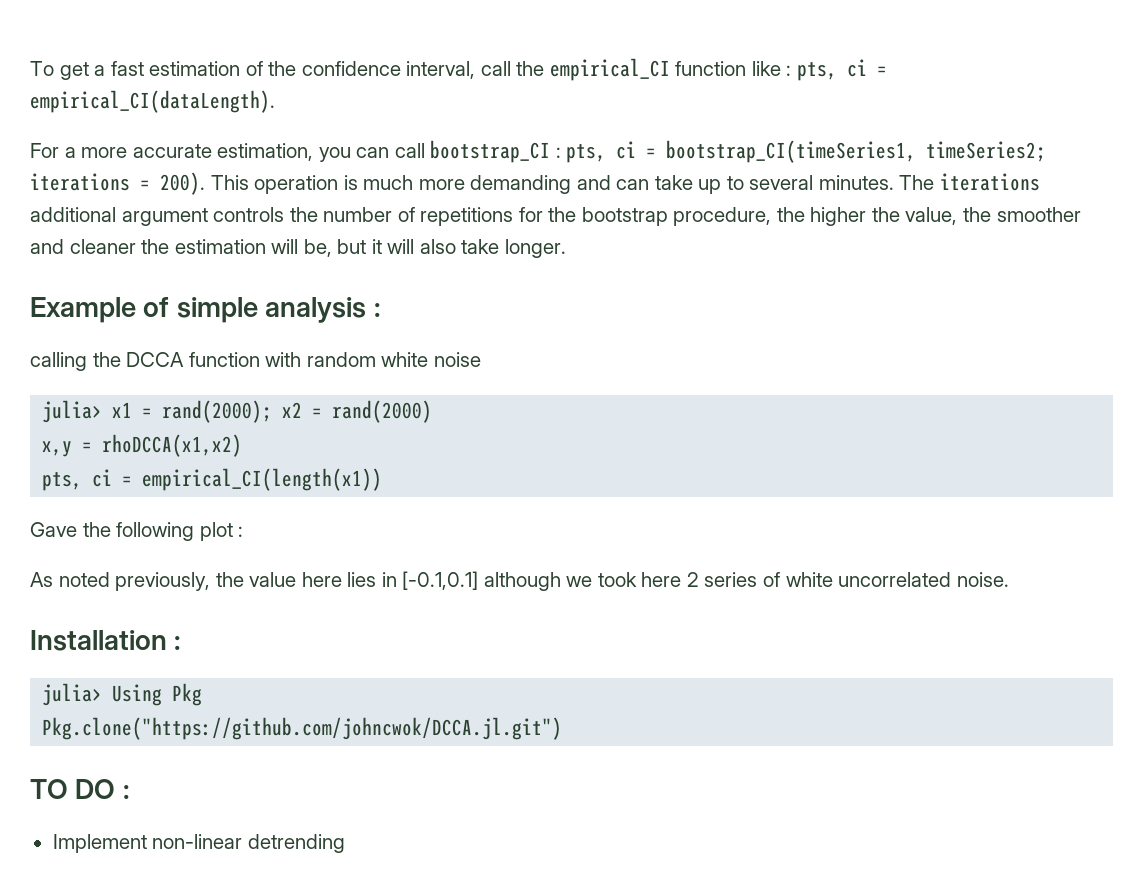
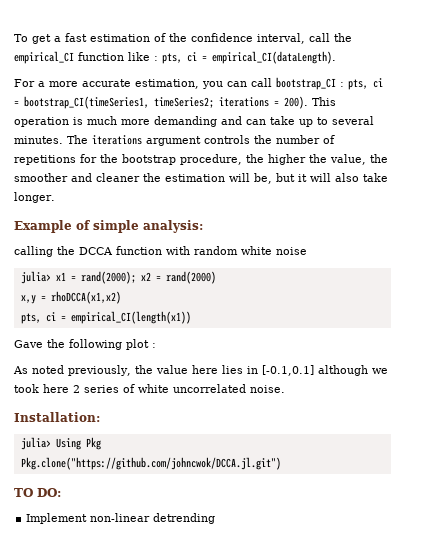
[30,207,116,222] additional -> (142, 140) none
[265,297,381,323] analysis : -> [143,220,203,233] analysis:
[30,630,182,651] Installation : -> [14,412,100,422] Installation:
[75,779,130,799] DO : -> [37,488,61,497] DO:

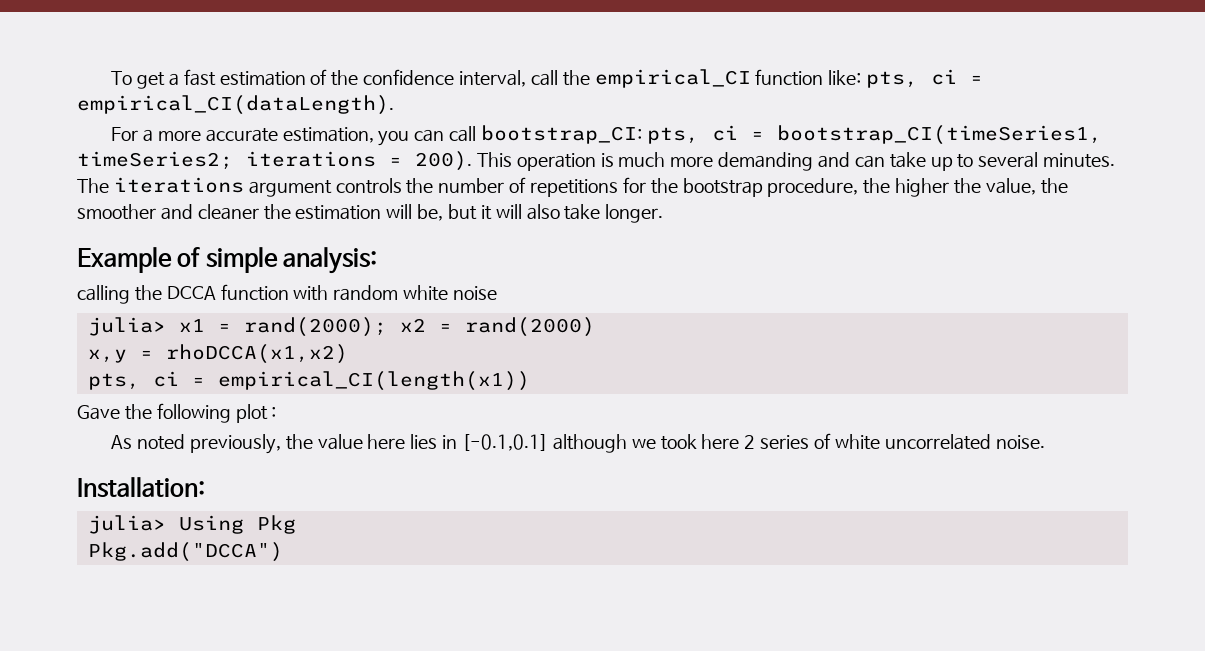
[128,52,158,61] like : -> [828,70,862,85] like:
[276,77,344,90] bootstrap_CI : -> [480,125,642,144] bootstrap_CI:
[20,457,281,470] [14,488,61,497] [26,513,216,524] Pkg.clone("https://github.com/johncwok/DCCA.jl.git") // TO DO: // Implement non-linear detrending -> [87,542,283,562] Pkg.add("DCCA")

